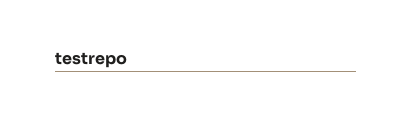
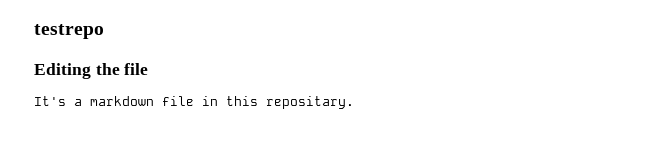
(127, 60) none -> [34,63,149,79] [34,96,354,109] // Editing the file // It's a markdown file in this repositary.

